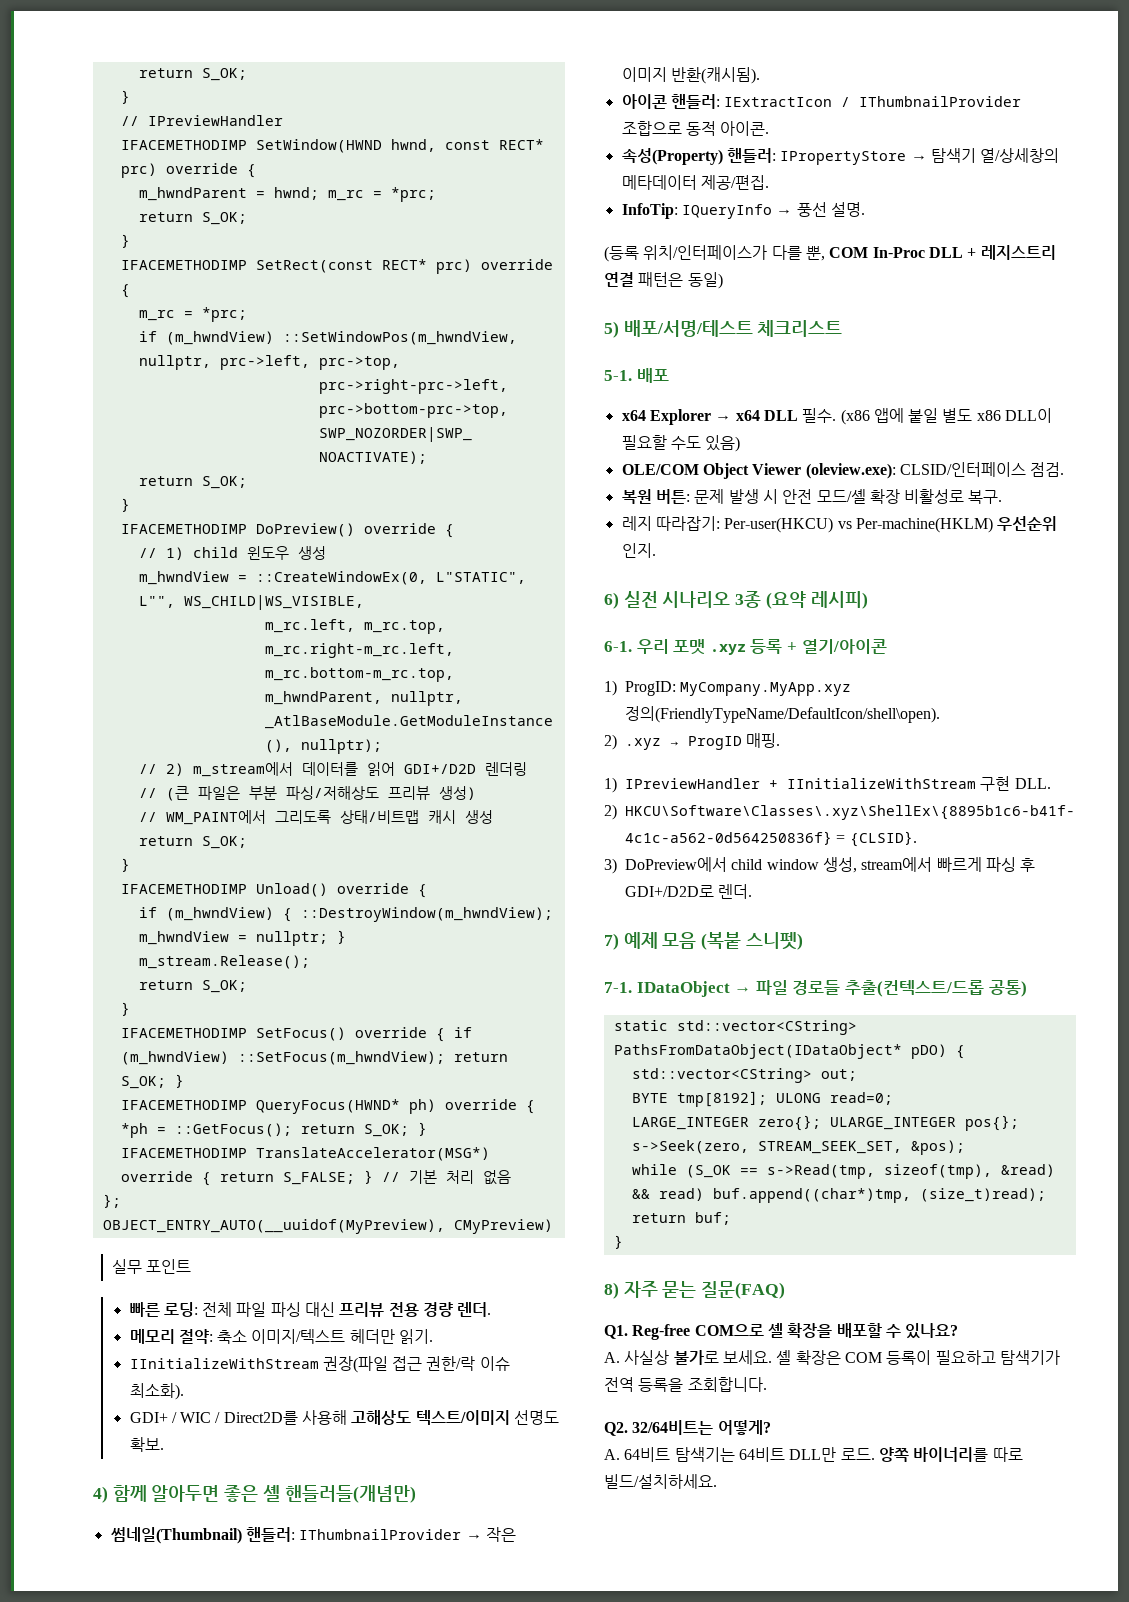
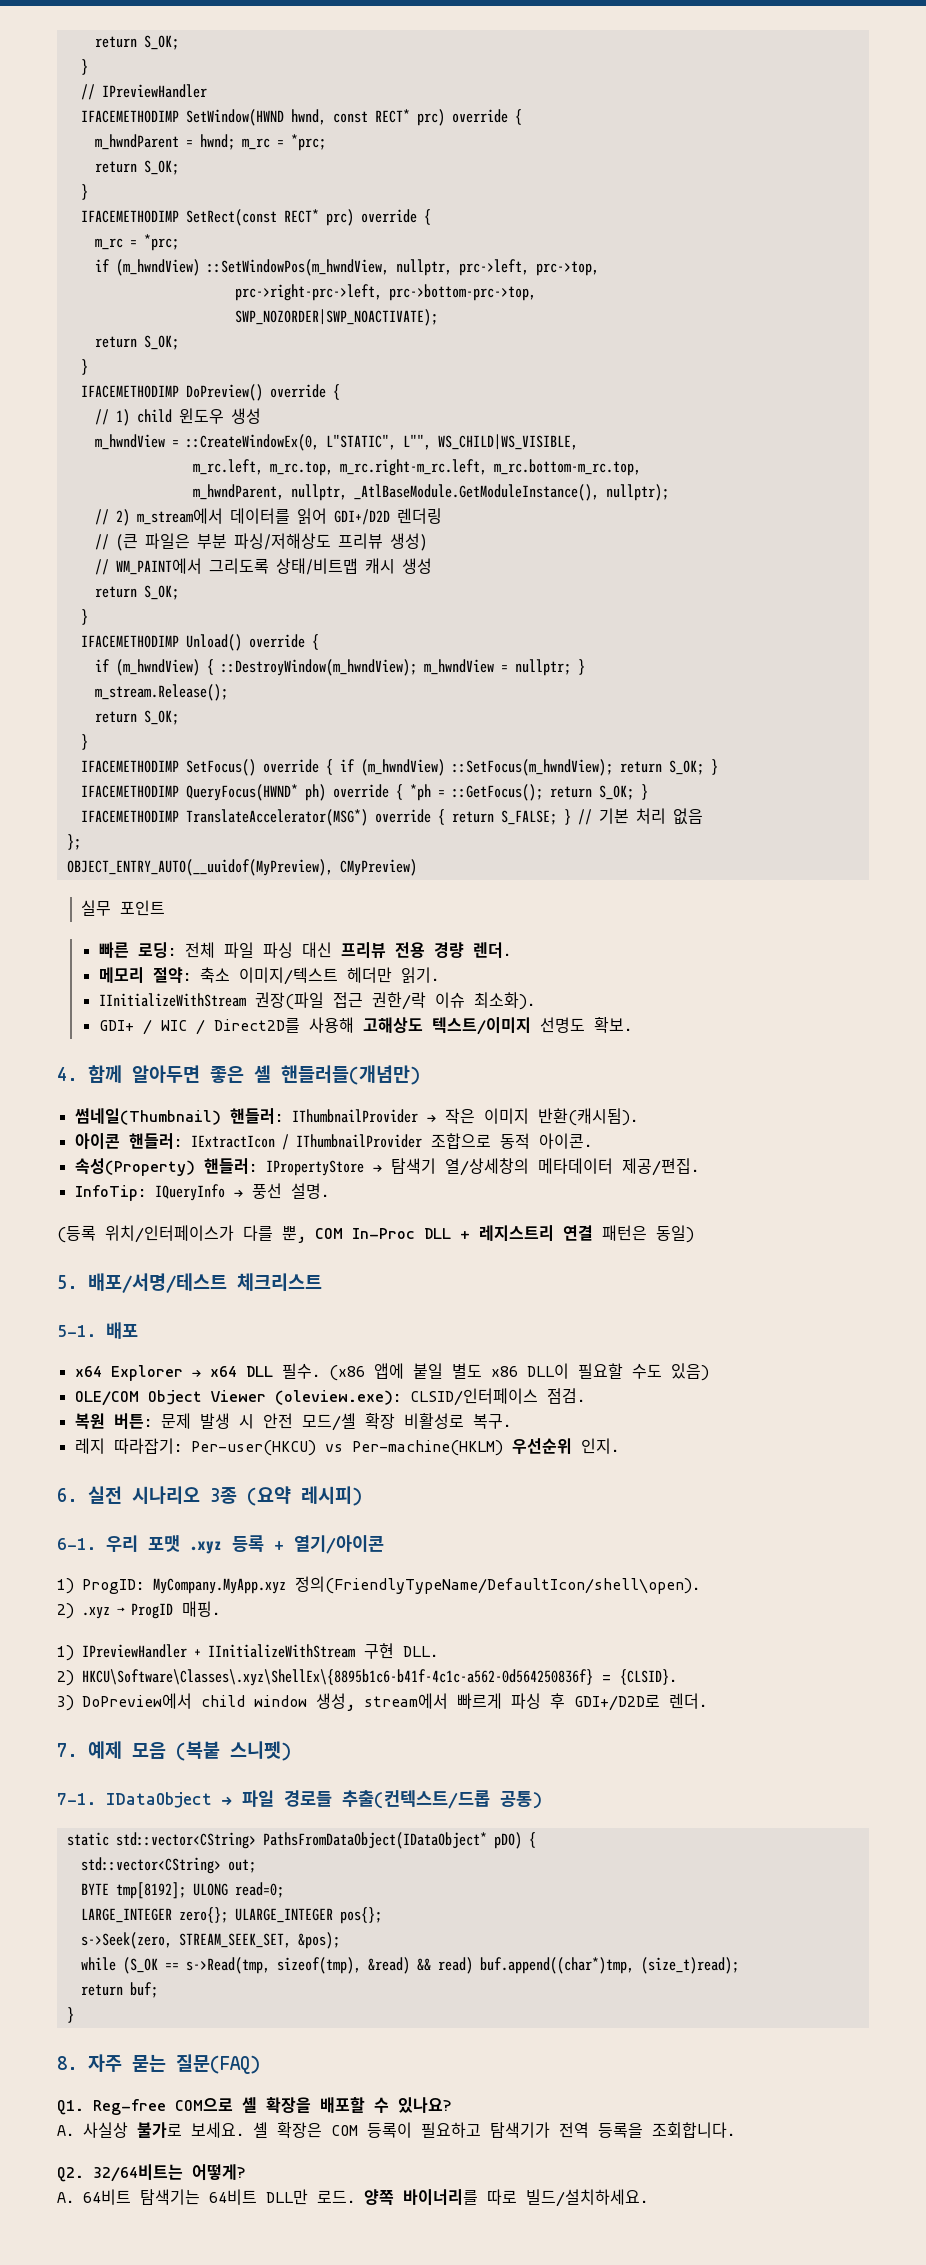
[93,1486,108,1503] 4) -> [57,1067,78,1081] 4.
[604,321,619,338] 5) -> [57,1275,78,1289] 5.
[604,592,619,609] 6) -> [57,1488,78,1502] 6.
[604,933,619,950] 7) -> [57,1743,78,1757] 7.
[604,1282,619,1299] 8) -> [57,2056,78,2070] 8.

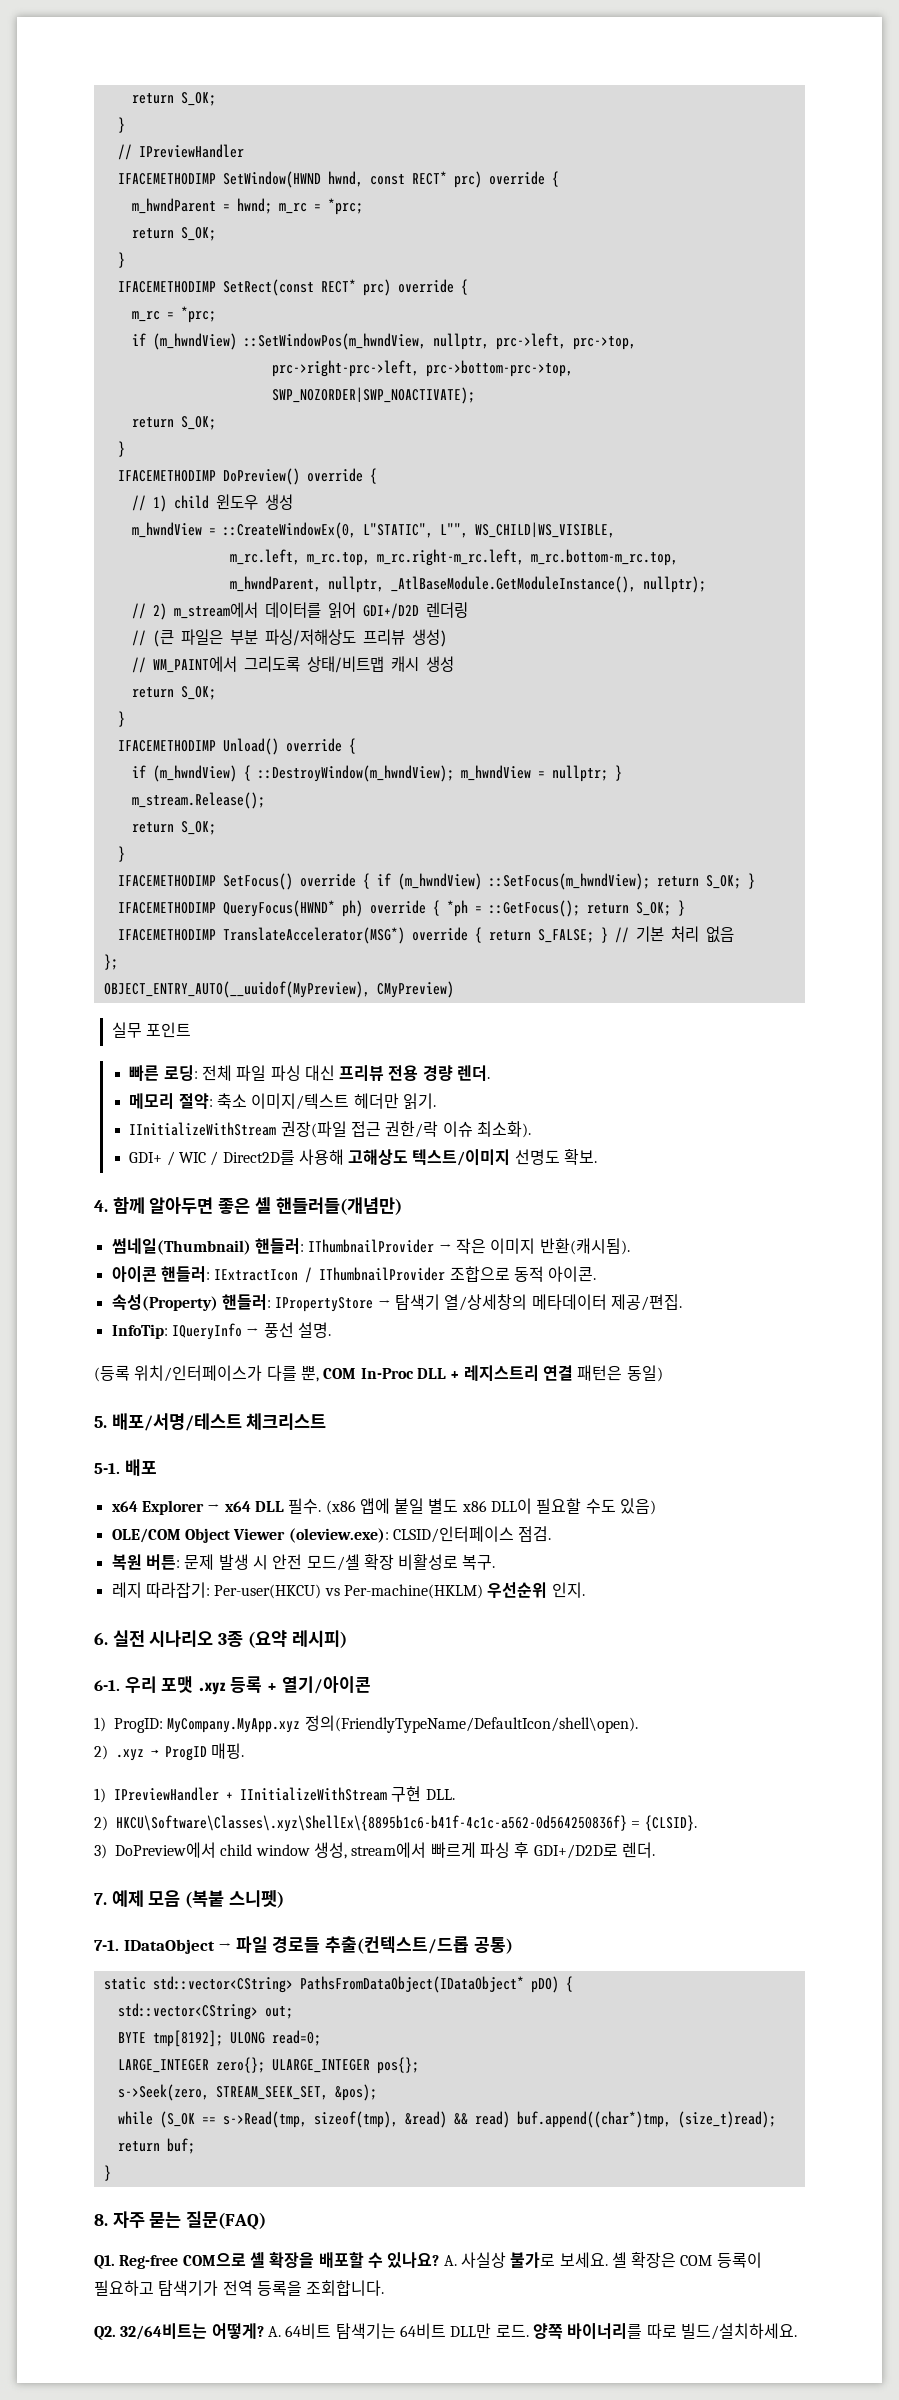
(452, 2105) // -> (440, 2260) none
(246, 2172) // -> (264, 2331) none

